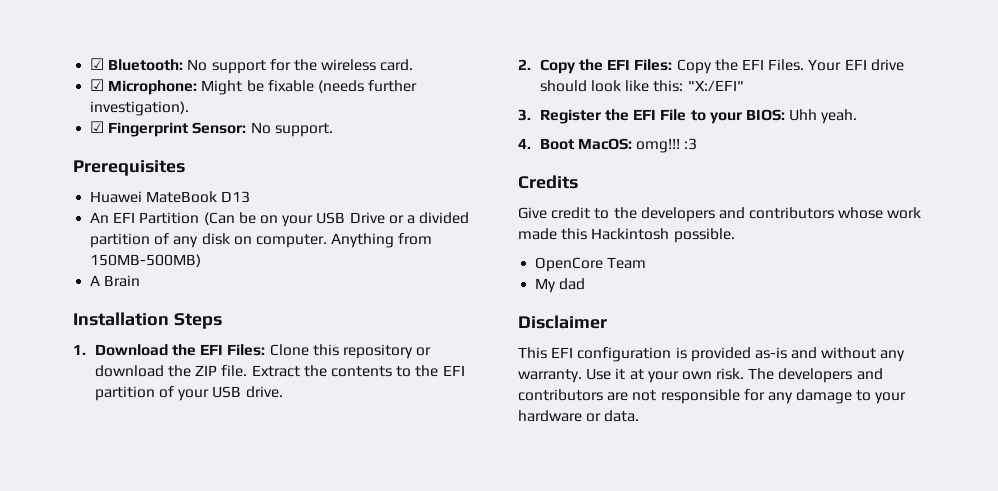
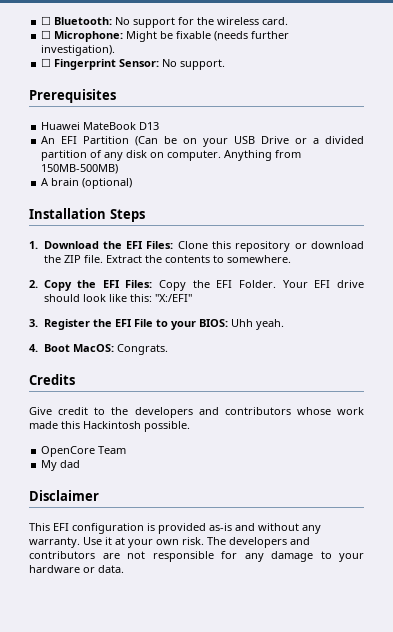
[90,58,105,70] ☑ -> [41,16,52,25] ☐
[90,79,105,91] ☑ -> [41,30,52,39] ☐
[90,121,105,133] ☑ -> [41,58,52,67] ☐
[104,275,141,287] Brain -> [51,178,133,189] brain (optional)
[415,365,465,377] [94,386,283,401] the EFI partition of your USB drive. -> [226,255,291,263] somewhere.
[768,59,805,71] Files. -> [239,280,277,288] Folder.
[636,138,698,153] omg!!! :3 -> [116,344,168,355] Congrats.

